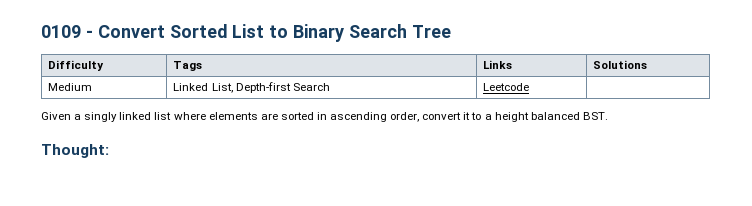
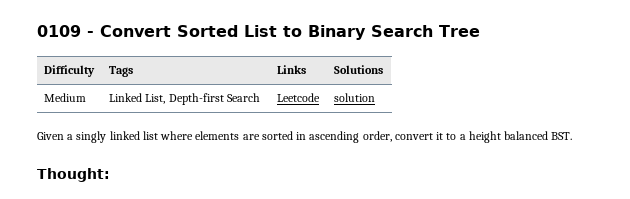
(530, 87) none -> [334,93,376,102] solution

